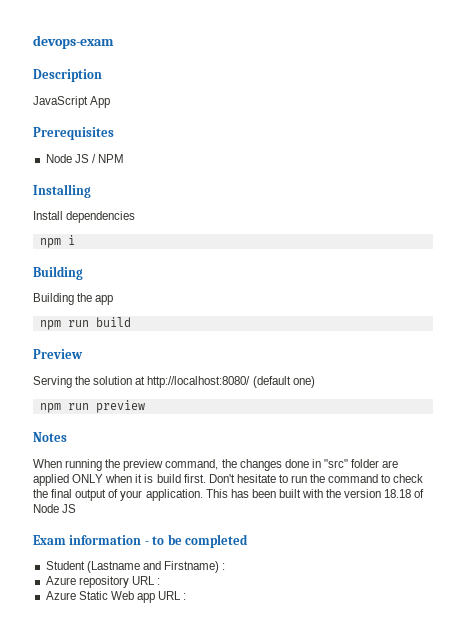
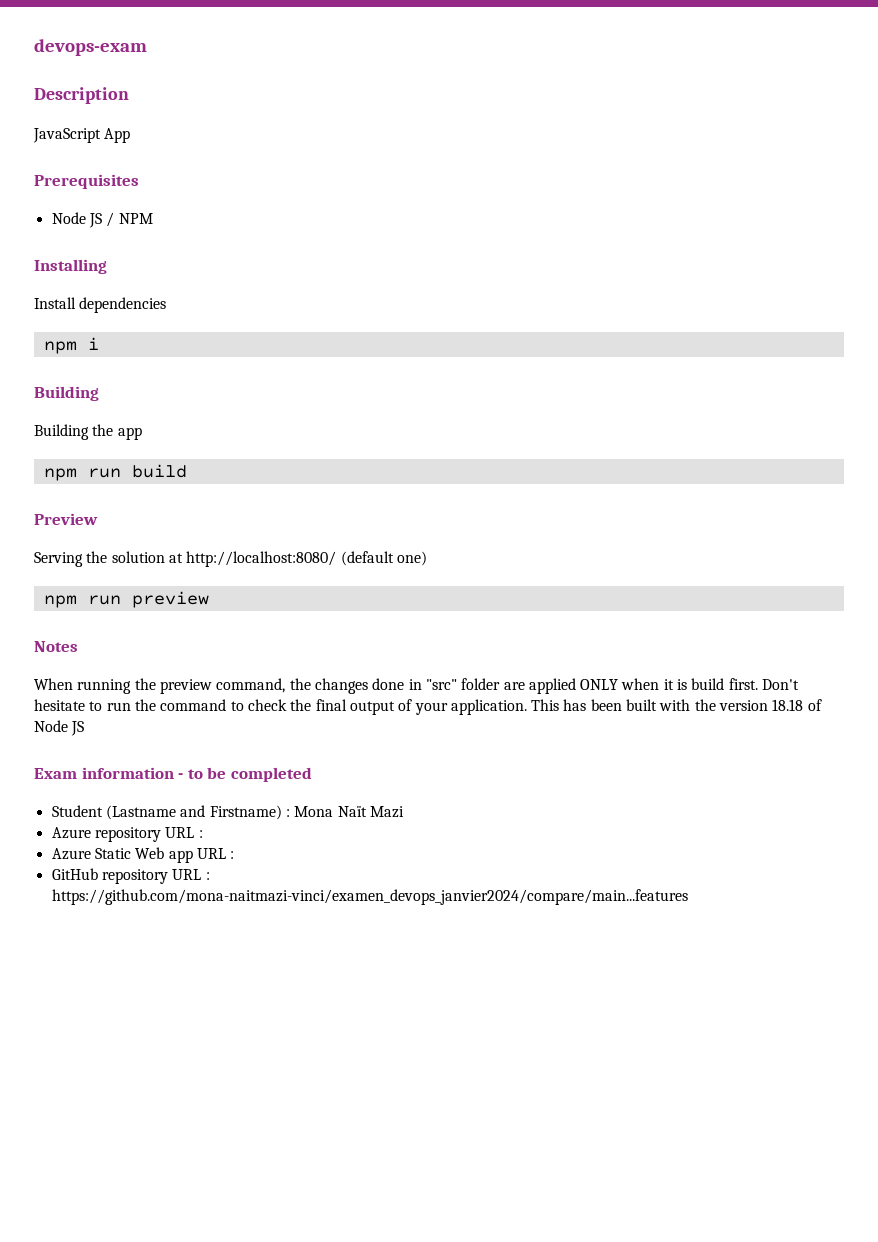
(226, 566) none -> [294,806,404,818] Mona Naït Mazi
(187, 596) none -> [51,868,210,884] [51,889,688,905] // GitHub repository URL : https://github.com/mona-naitmazi-vinci/examen_devops_janvier2024/compare/main...features

